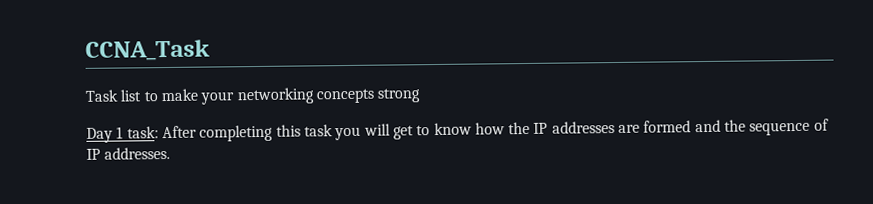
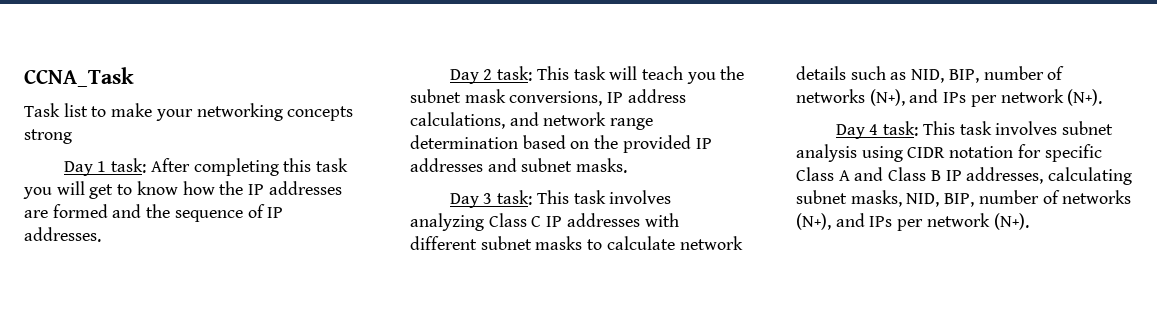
(171, 153) none -> [449,66,745,84] [410,89,686,106] [410,112,654,130] [410,135,712,153] [410,158,628,173] [449,190,672,208] [410,213,679,231] [410,236,743,250] [796,66,1065,83] [796,89,1103,107] [835,121,1114,139] [796,144,1102,162] [796,167,1133,185] [796,190,1132,207] [796,213,1029,231] // Day 2 task: This task will teach you the subnet mask conversions, IP address calculations, and network range determination based on the provided IP addresses and subnet masks. // Day 3 task: This task involves analyzing Class C IP addresses with different subnet masks to calculate network details such as NID, BIP, number of networks (N+), and IPs per network (N+). // Day 4 task: This task involves subnet analysis using CIDR notation for specific Class A and Class B IP addresses, calculating subnet masks, NID, BIP, number of networks (N+), and IPs per network (N+).

